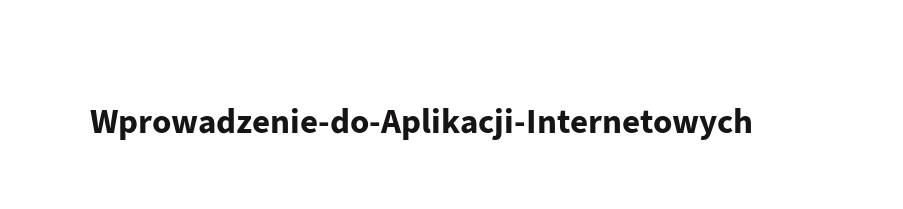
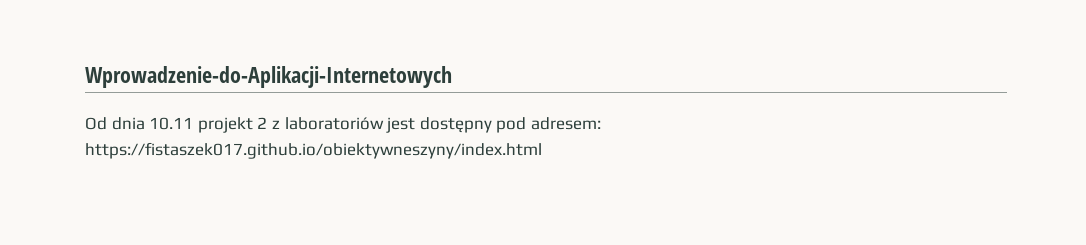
(753, 124) none -> [85,117,601,133] [85,142,542,159] // Od dnia 10.11 projekt 2 z laboratoriów jest dostępny pod adresem: https://fistaszek017.github.io/obiektywneszyny/index.html

